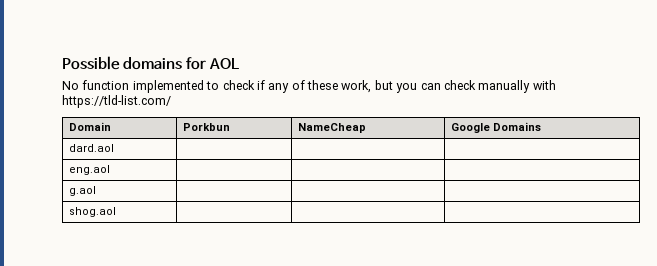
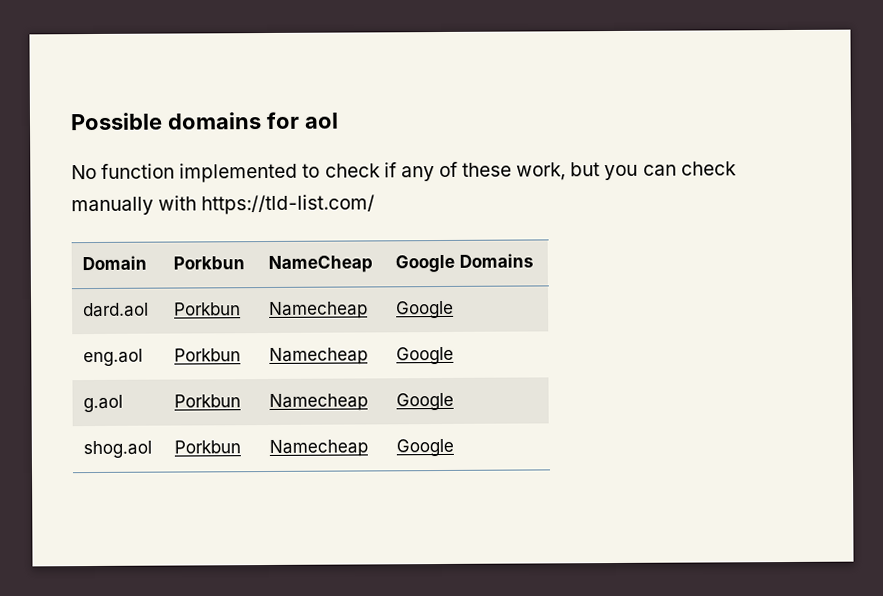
[208,58,239,69] AOL -> [303,112,339,129] aol
[69,165,111,175] [69,186,97,196] [69,207,117,217] | | // eng.aol | | | // g.aol | | | // shog.aol | | | -> [174,302,242,316] [269,301,369,319] [396,300,455,319] [83,348,144,367] [174,348,242,362] [269,347,369,365] [396,346,455,365] [83,394,124,413] [174,394,242,408] [269,393,369,411] [396,392,455,411] [83,440,153,459] [174,440,242,454] [269,439,369,457] [396,438,455,457] Porkbun | Namecheap | Google // eng.aol | Porkbun | Namecheap | Google // g.aol | Porkbun | Namecheap | Google // shog.aol | Porkbun | Namecheap | Google

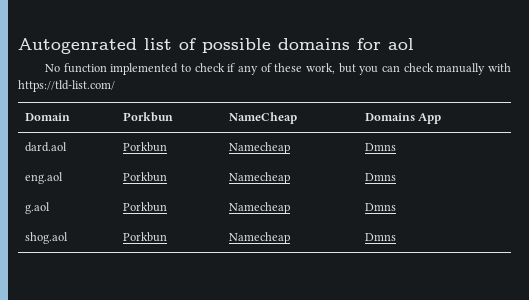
[70,112,163,131] Possible -> [18,38,271,54] Autogenrated list of possible
[395,254,456,273] Google -> (298, 118) none
(534, 260) none -> [418,113,442,124] App
[396,300,455,319] Google -> [365,143,397,151] Dmns
[396,346,455,365] Google -> [365,173,397,181] Dmns
[396,392,455,411] Google -> [365,203,397,211] Dmns
[396,438,455,457] Google -> [365,233,397,241] Dmns

